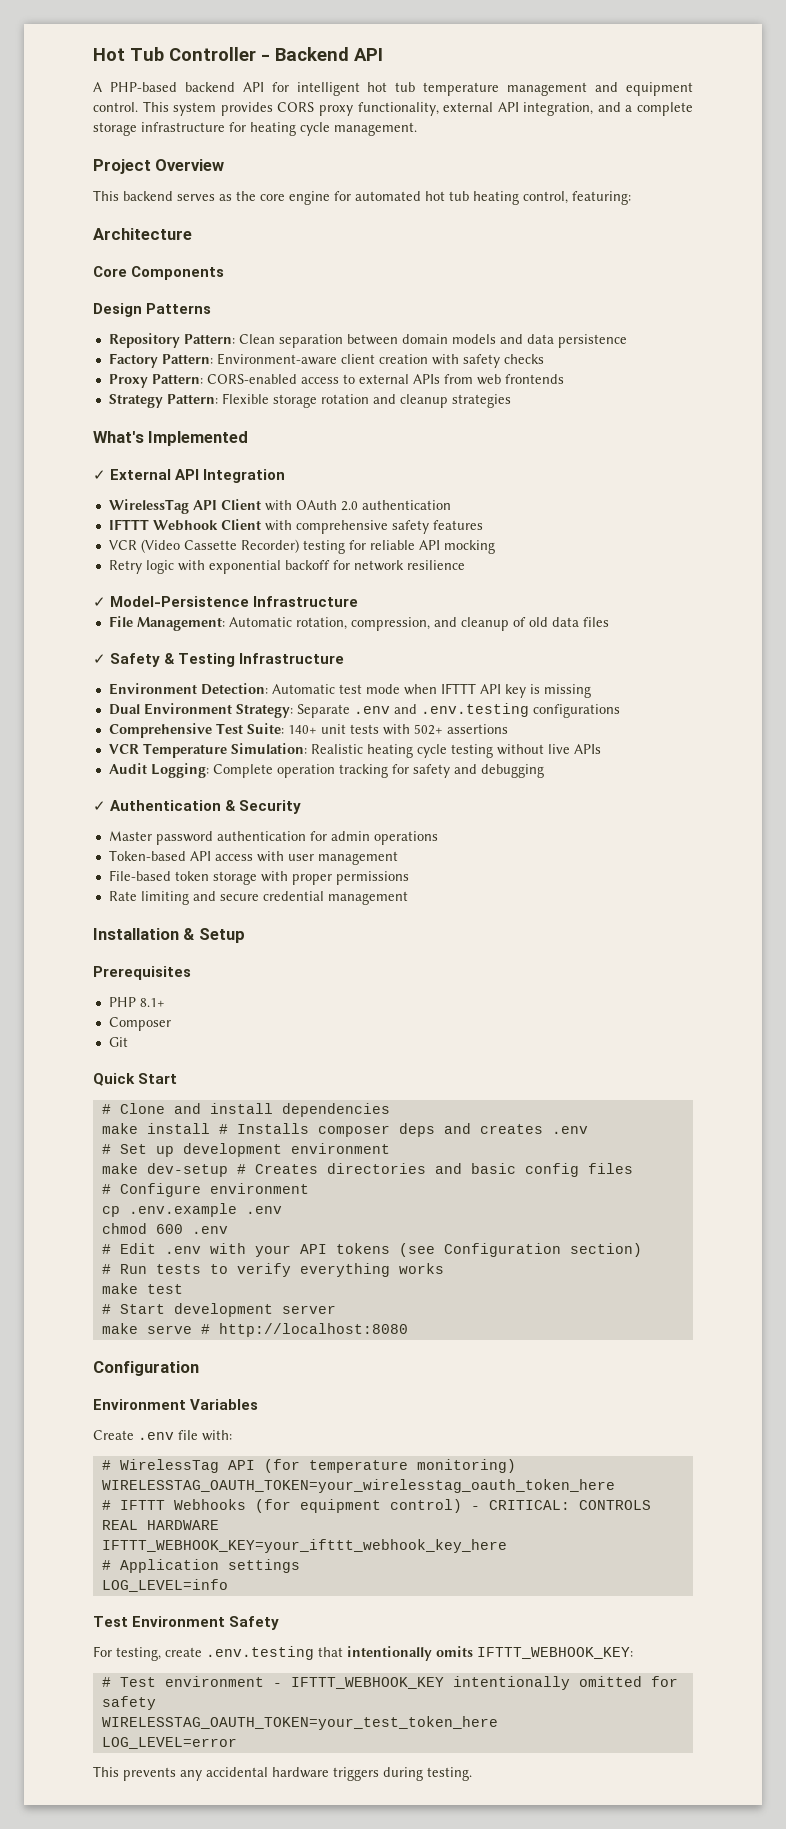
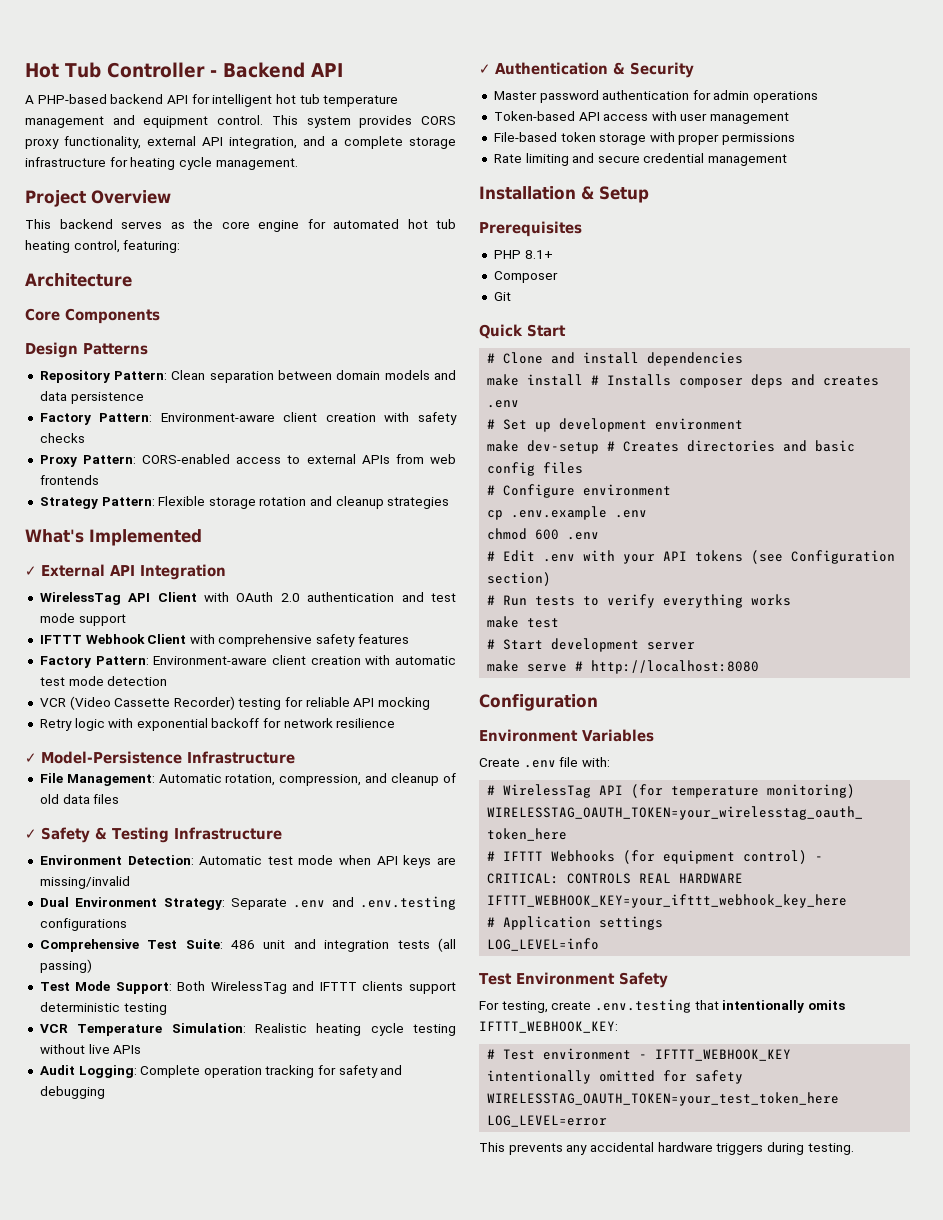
(451, 505) none -> [401,592,456,602] [39,613,126,626] and test mode support
(483, 525) none -> [39,655,456,668] [39,676,168,686] // Factory Pattern: Environment-aware client creation with automatic test mode detection
[440,683,591,698] IFTTT API key is missing -> [376,855,457,868] [39,876,130,889] API keys are missing/invalid
[287,724,508,735] 140+ unit tests with 502+ assertions -> [231,938,456,952] [39,959,92,973] [39,981,456,994] [39,1002,167,1015] 486 unit and integration tests (all passing) // Test Mode Support: Both WirelessTag and IFTTT clients support deterministic testing

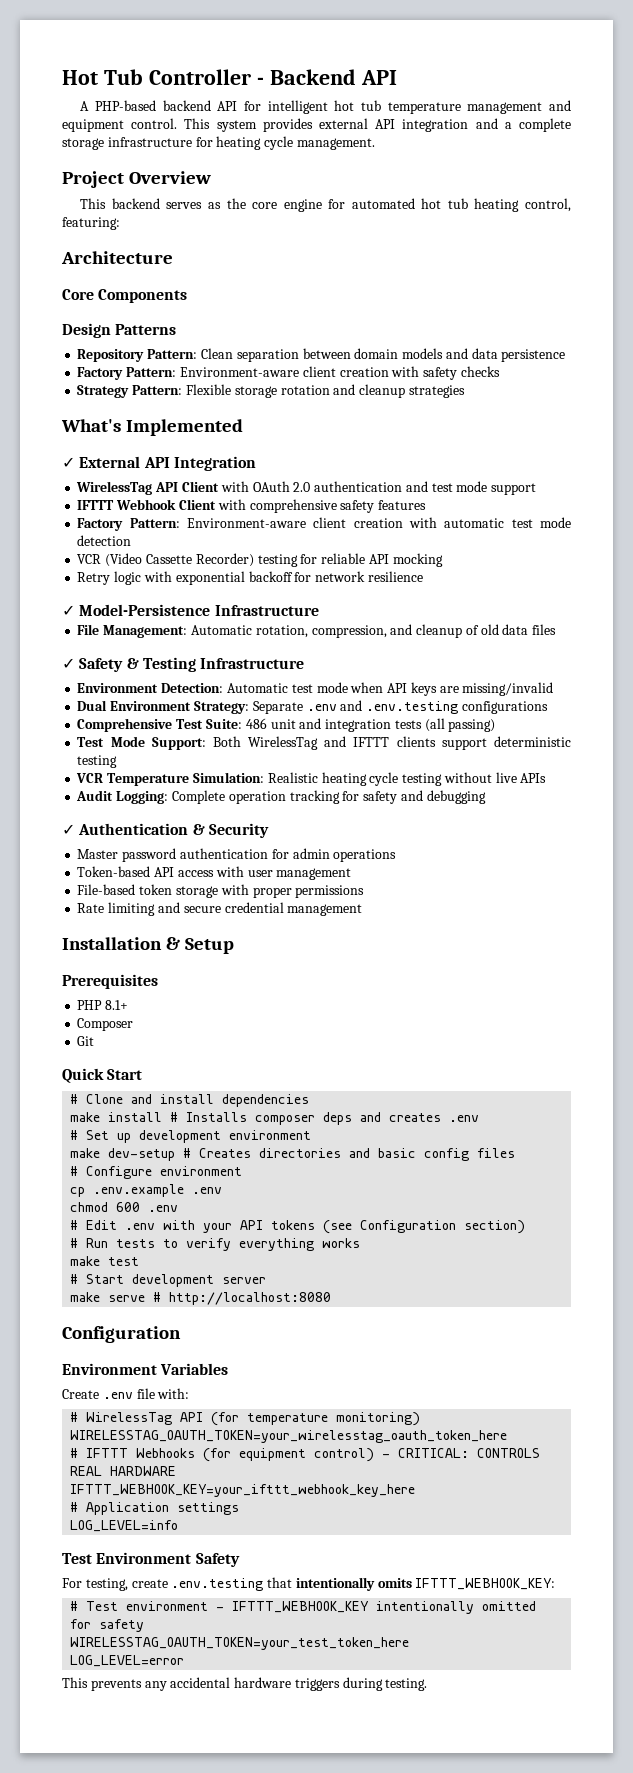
[421,116,457,125] [25,136,141,149] CORS proxy functionality, -> (313, 125) none
[229,137,297,149] integration, -> [402,119,469,132] integration
[39,454,457,467] [39,475,99,485] // Proxy Pattern: CORS-enabled access to external APIs from web frontends -> (500, 371) none

